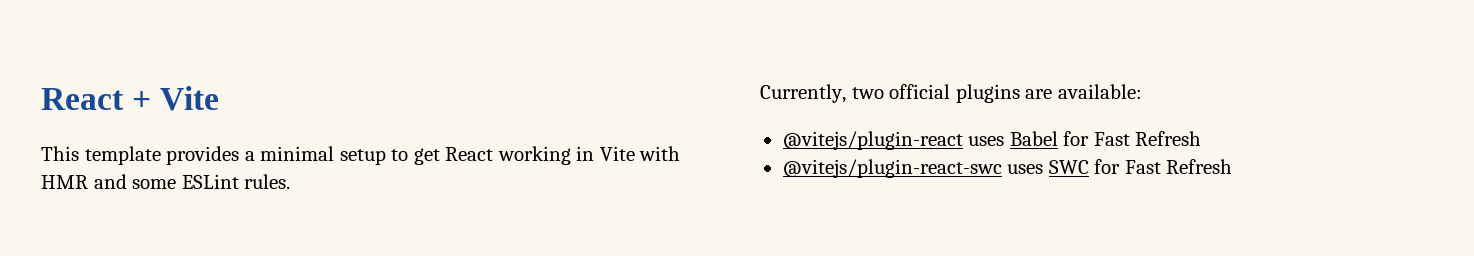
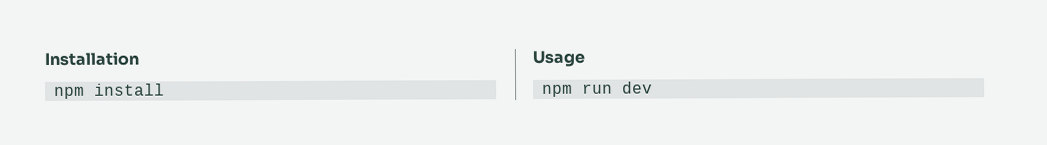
[41,86,220,111] [41,146,681,165] [41,174,291,189] [760,84,1142,103] [782,131,1202,150] [782,159,1233,178] React + Vite // This template provides a minimal setup to get React working in Vite with HMR and some ESLint rules. // Currently, two official plugins are available: // @vitejs/plugin-react uses Babel for Fast Refresh // @vitejs/plugin-react-swc uses SWC for Fast Refresh -> [44,51,139,67] [53,83,165,99] [532,50,585,67] [541,81,653,97] Installation // npm install // Usage // npm run dev

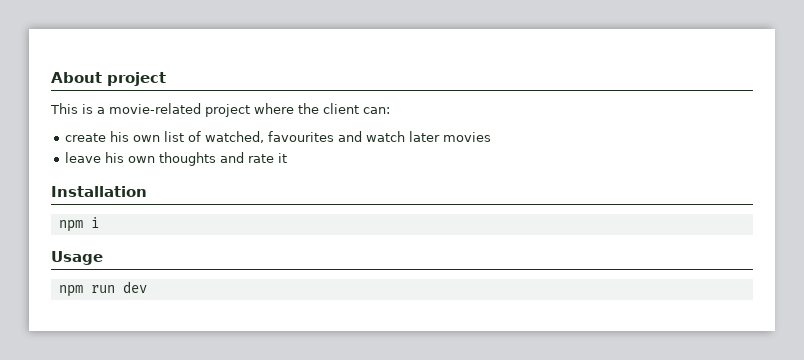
(44, 59) none -> [51,72,166,86] [50,103,390,117] [65,131,492,143] [65,152,288,166] About project // This is a movie-related project where the client can: // create his own list of watched, favourites and watch later movies // leave his own thoughts and rate it //
[93,83,165,96] install -> [90,217,99,228] i

